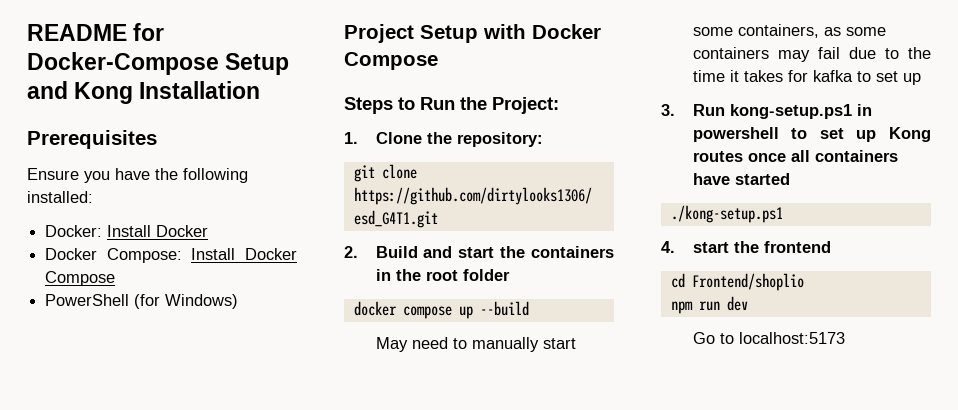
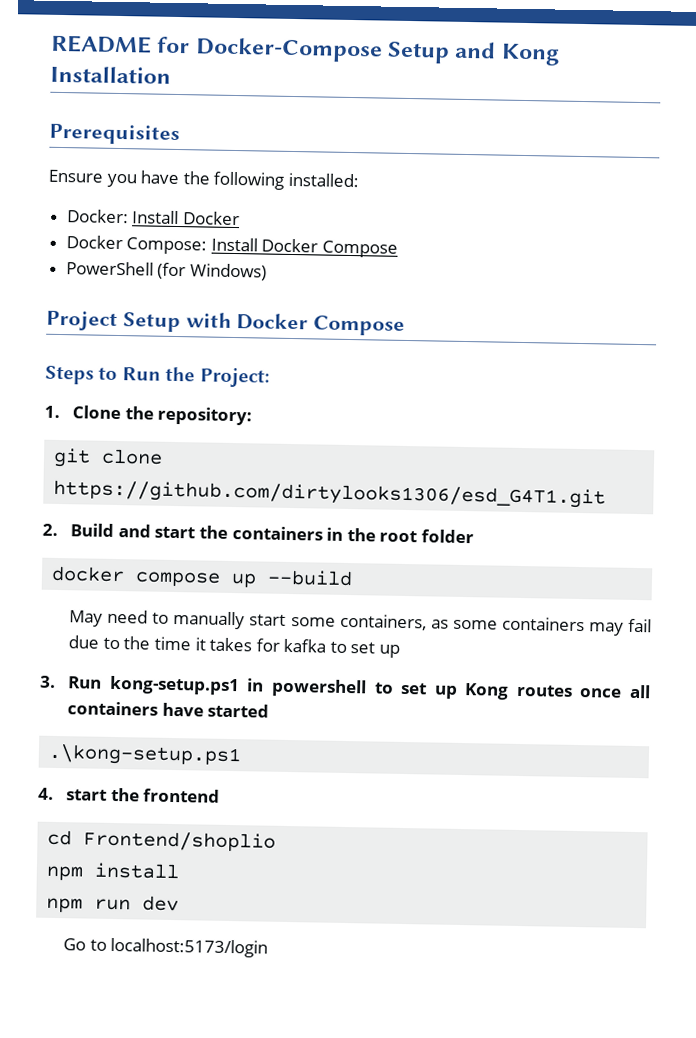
[670,205,783,223] ./kong-setup.ps1 -> [48,743,243,767] .\kong-setup.ps1
(804, 282) none -> [46,862,181,881] // npm install
[738,332,845,344] localhost:5173 -> [110,937,269,958] localhost:5173/login

